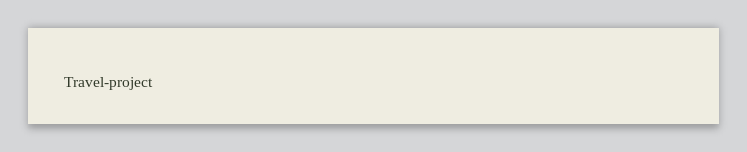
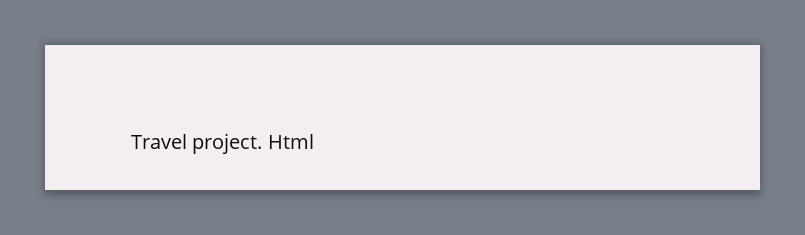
[64,77,153,90] Travel-project -> [131,133,314,154] Travel project. Html

